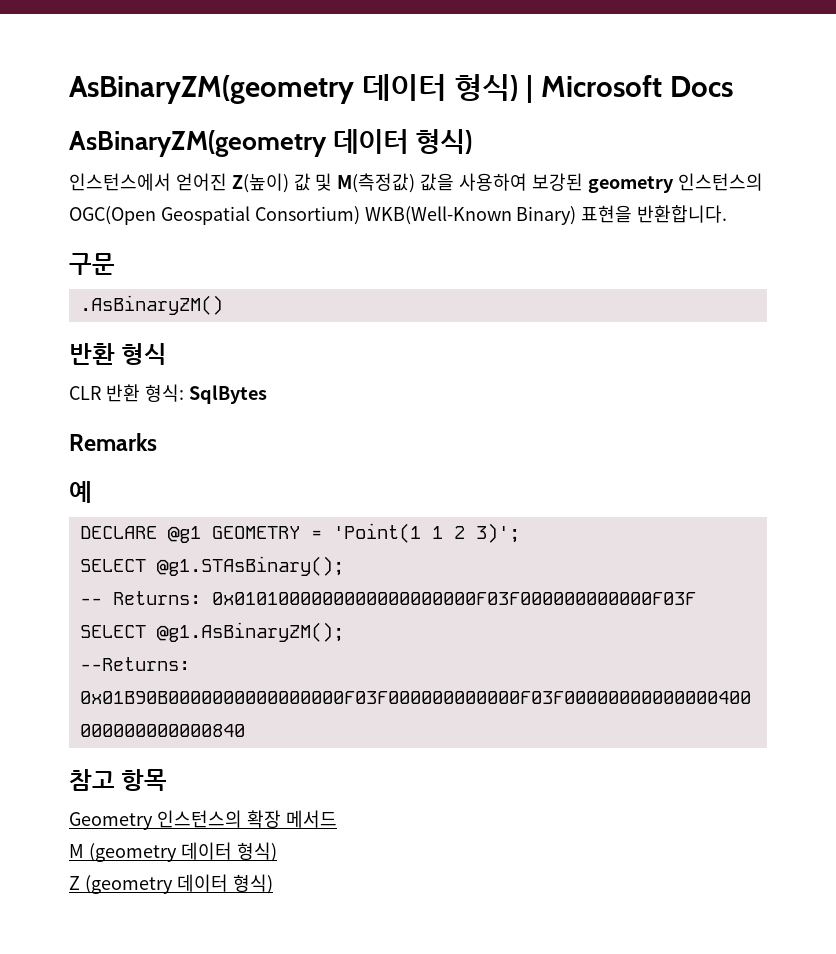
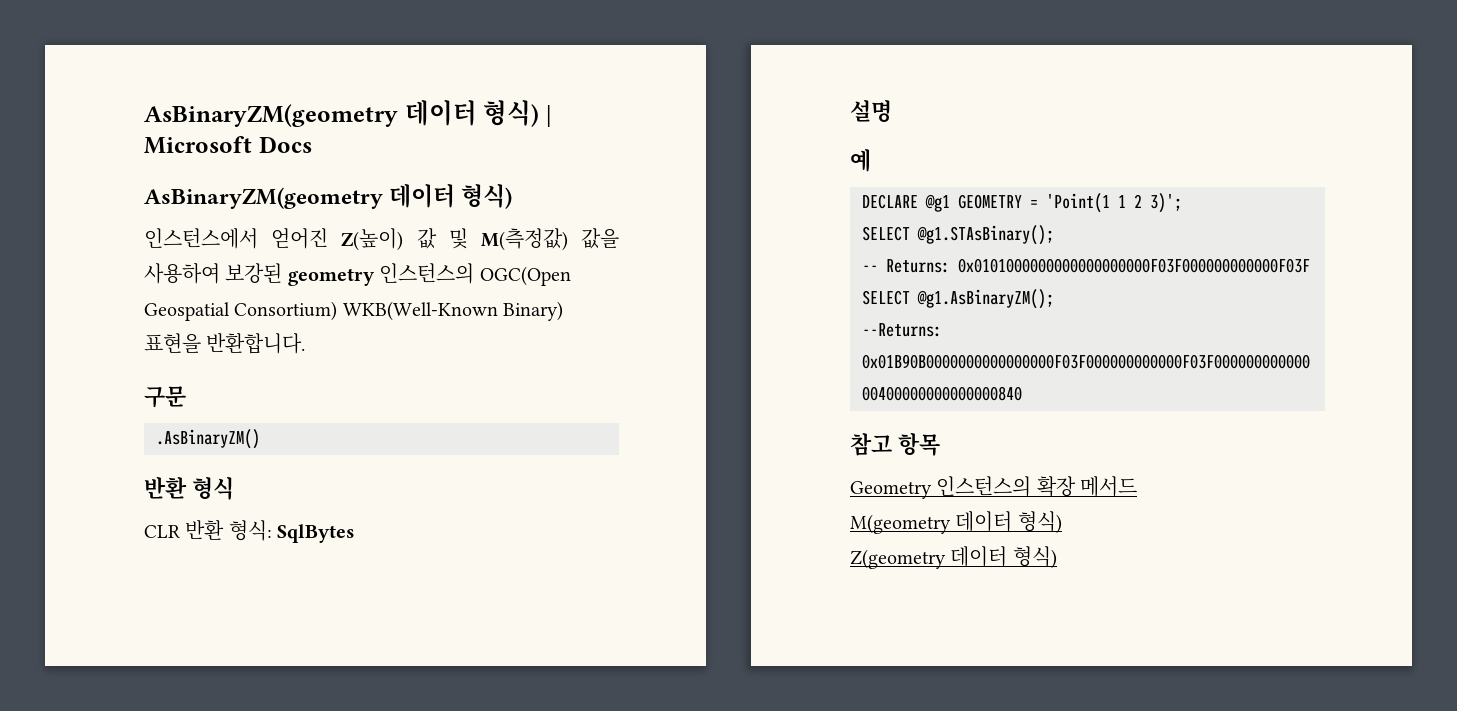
[69,433,157,451] Remarks -> [850,100,892,122] 설명
[69,842,277,862] [69,875,173,894] M (geometry 데이터 형식) // Z (geometry -> [850,511,1062,534] [850,549,946,569] M(geometry 데이터 형식) // Z(geometry

